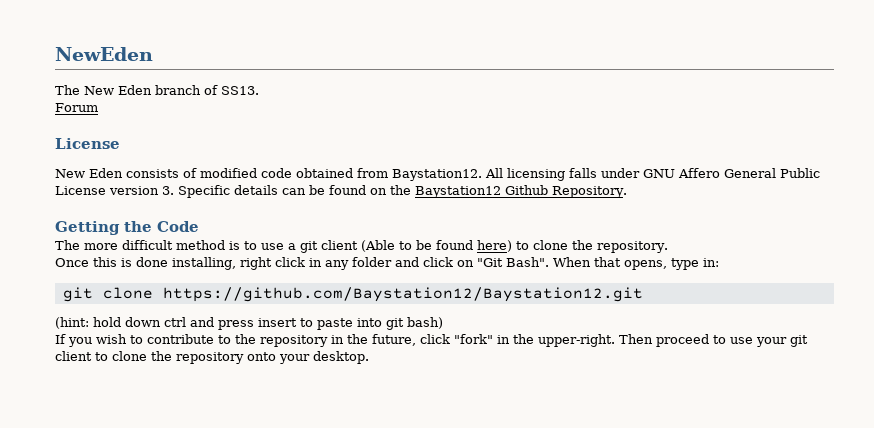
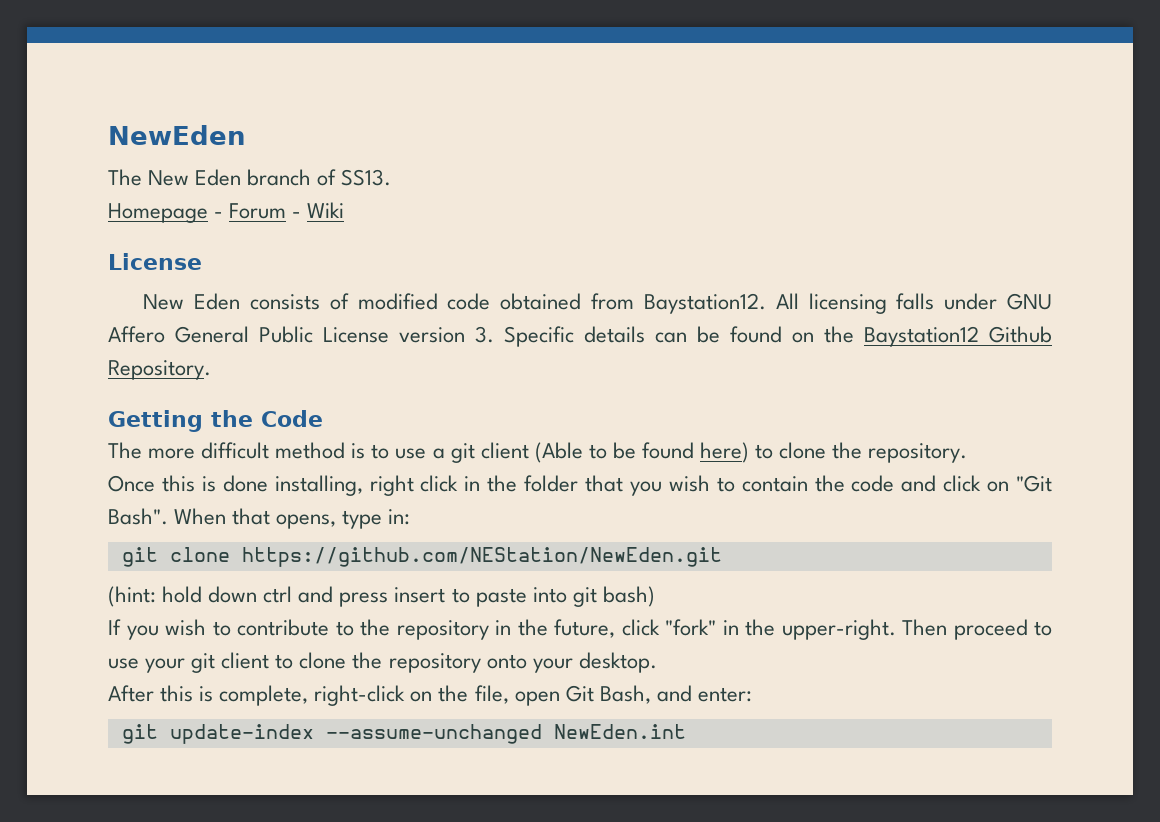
(259, 90) none -> [108,203,224,223] Homepage -
(98, 107) none -> [292,202,345,218] - Wiki
[325,257,392,270] any folder -> [487,475,895,496] the folder that you wish to contain the code
[162,287,643,302] https://github.com/Baystation12/Baystation12.git -> [241,547,722,567] https://github.com/NEStation/NewEden.git
(369, 357) none -> [108,685,752,706] [121,724,686,744] // After this is complete, right-click on the file, open Git Bash, and enter: // git update-index --assume-unchanged NewEden.int

